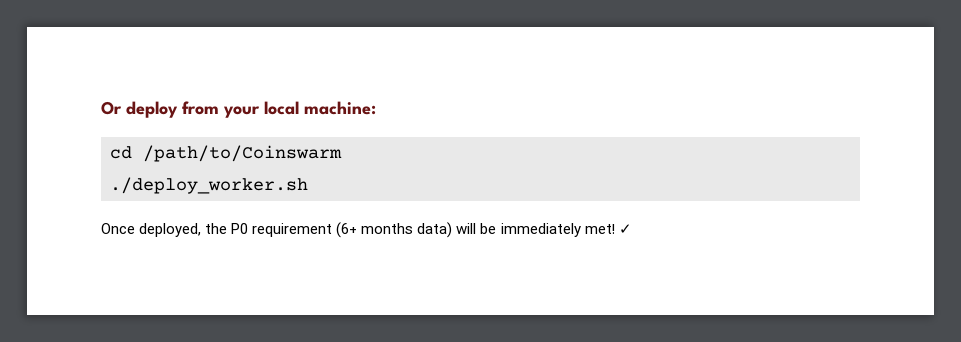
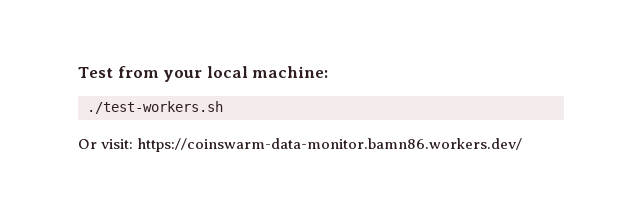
[101,101,178,118] Or deploy -> [78,67,113,78] Test
[110,145,342,162] [110,177,308,194] [101,222,632,238] cd /path/to/Coinswarm // ./deploy_worker.sh // Once deployed, the P0 requirement (6+ months data) will be immediately met! ✓ -> [87,101,223,114] [78,138,523,152] ./test-workers.sh // Or visit: https://coinswarm-data-monitor.bamn86.workers.dev/

